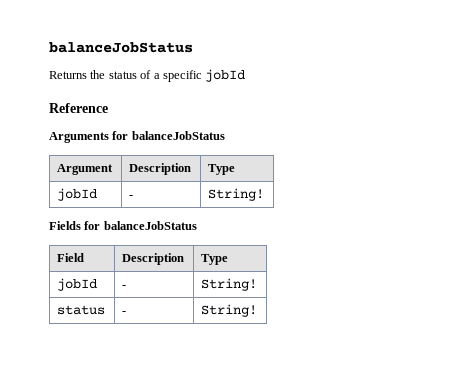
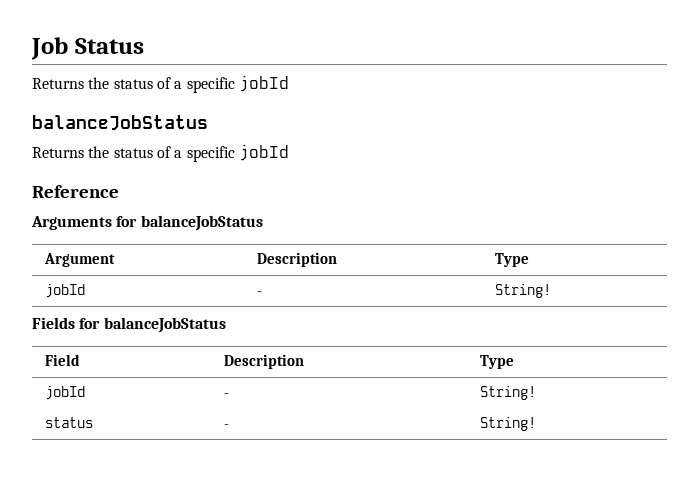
(49, 47) none -> [31,37,144,60] [32,75,289,93] Job Status // Returns the status of a specific jobId //

